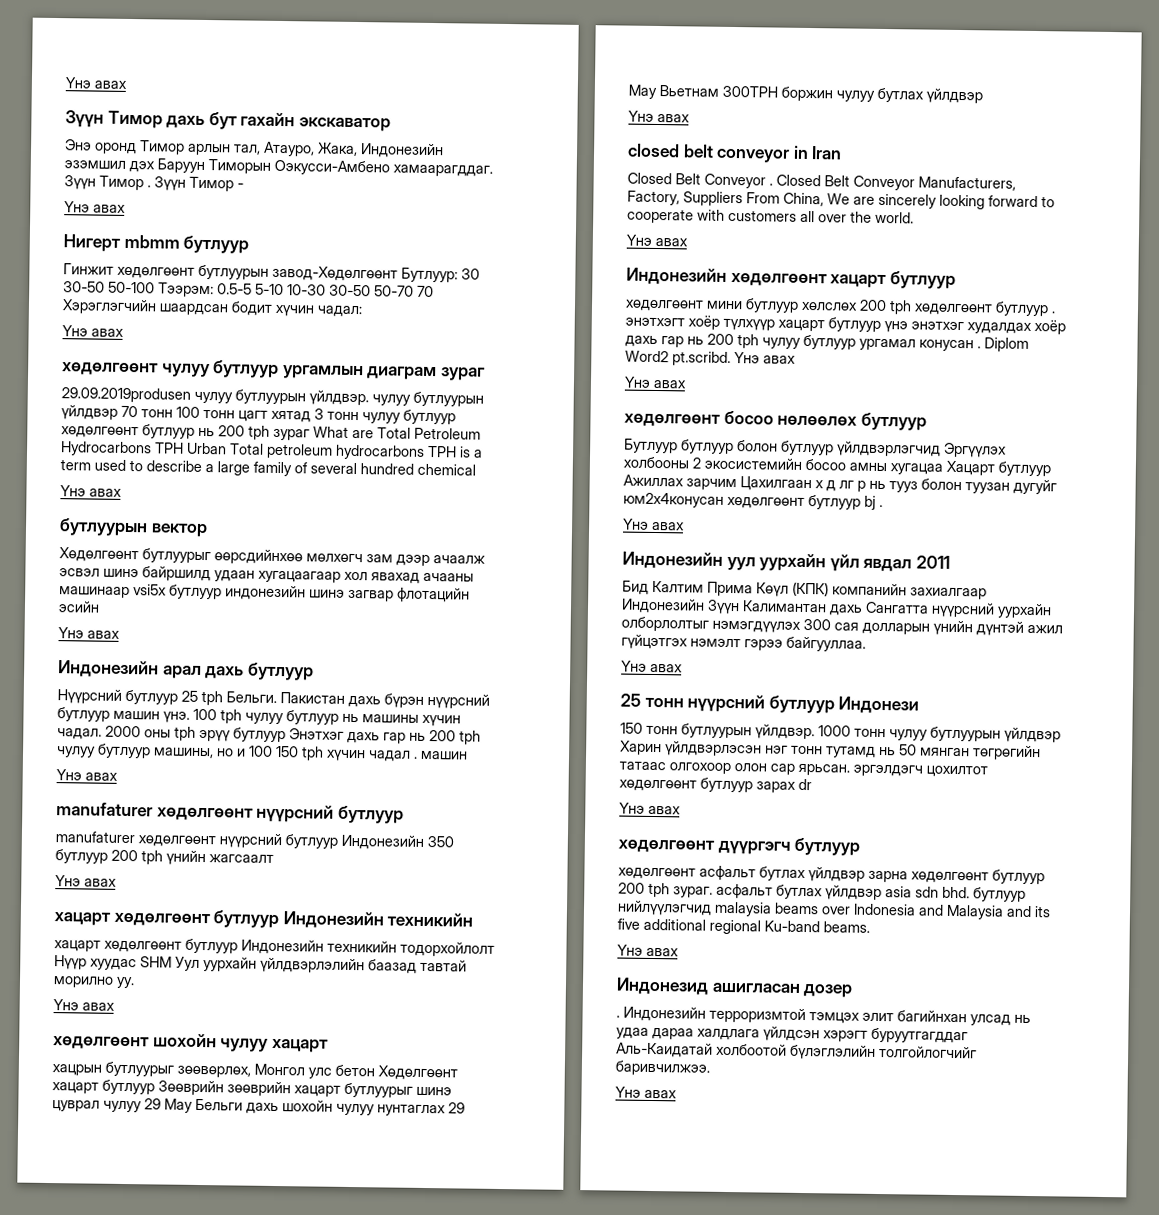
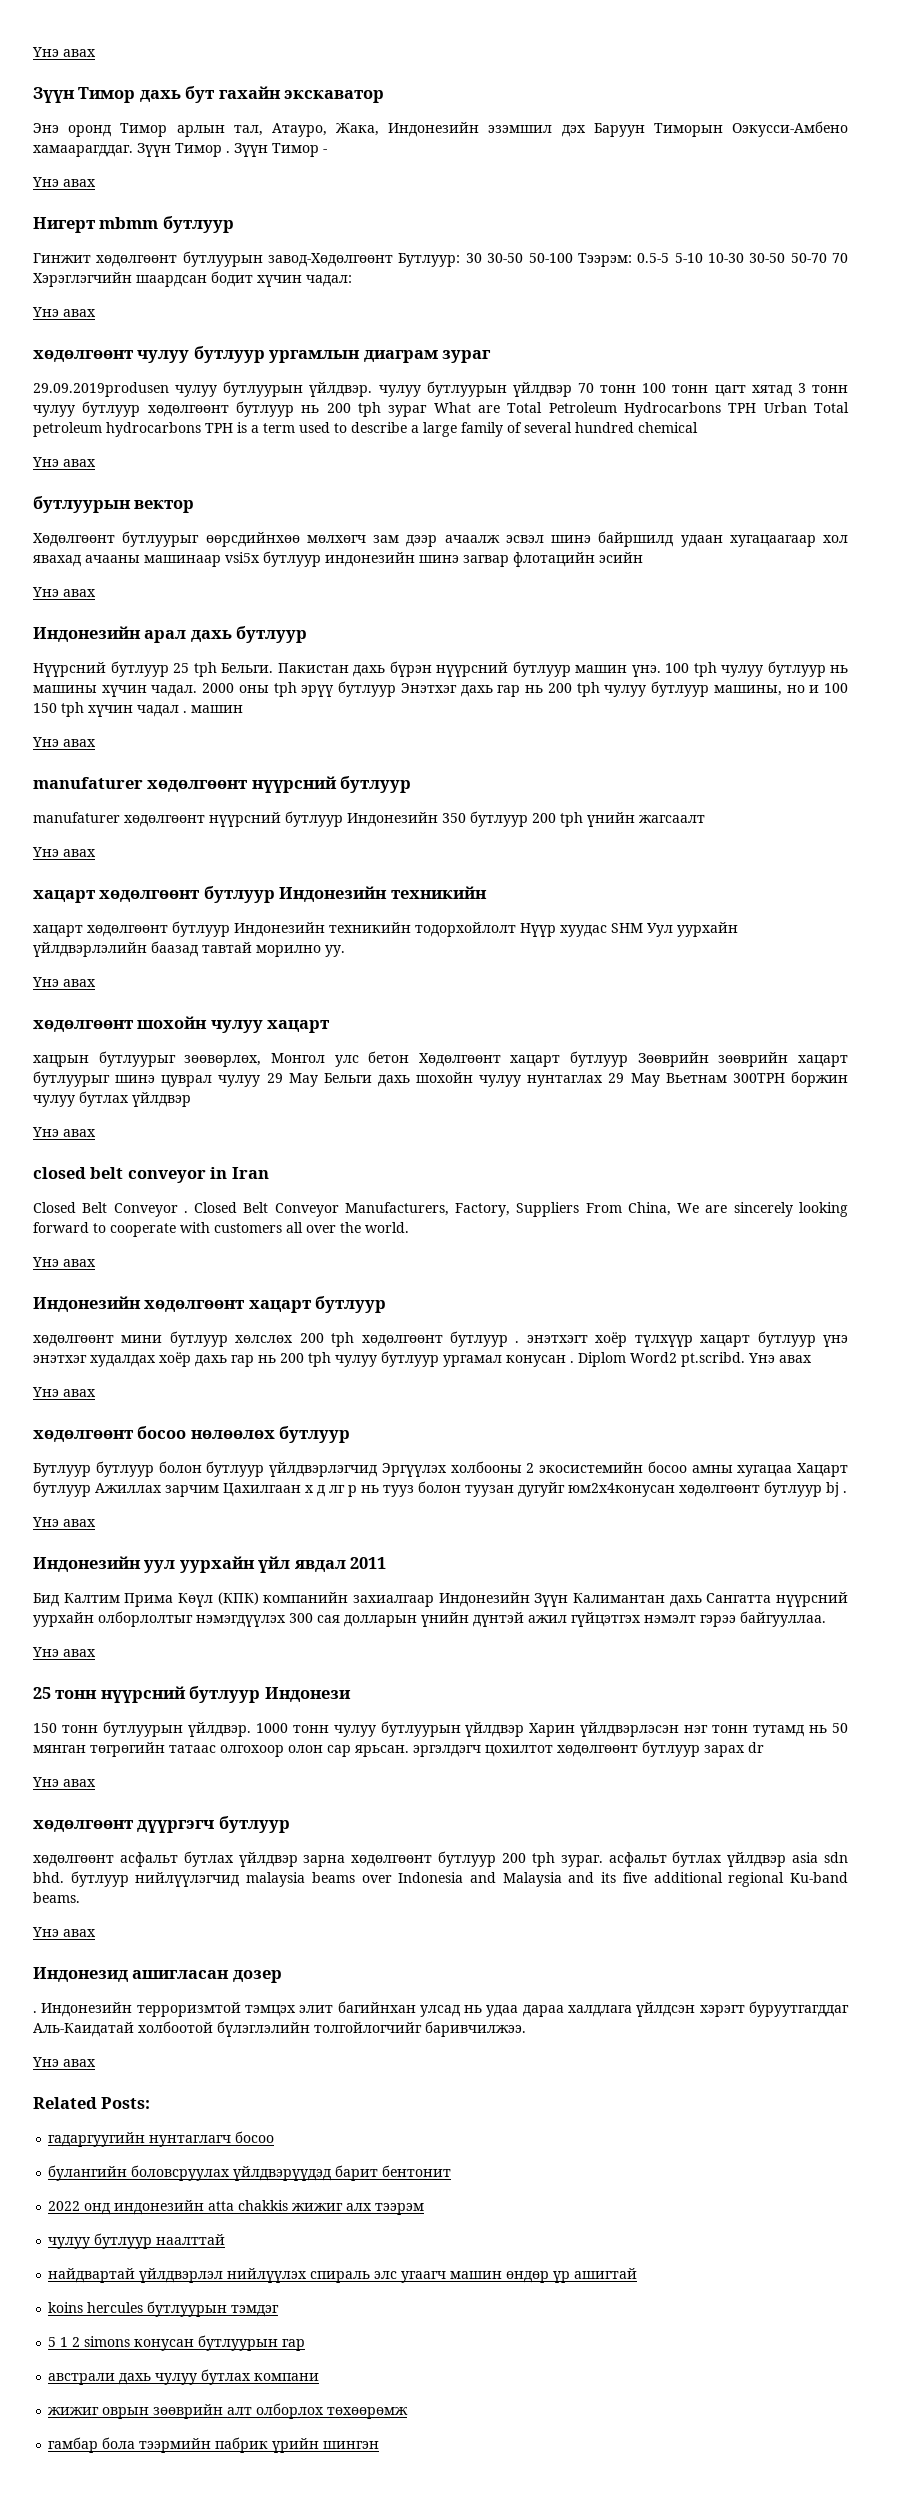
(677, 1094) none -> [33,2097,151,2109] [48,2131,275,2147] [48,2165,452,2181] [48,2200,425,2215] [48,2233,226,2249] [48,2268,638,2283] [48,2301,280,2317] [48,2335,306,2351] [48,2369,320,2385] [48,2403,409,2419] [48,2437,380,2453] // Related Posts: // гадаргуугийн нунтаглагч босоо // булангийн боловсруулах үйлдвэрүүдэд барит бентонит // 2022 онд индонезийн atta chakkis жижиг алх тээрэм // чулуу бутлуур наалттай // найдвартай үйлдвэрлэл нийлүүлэх спираль элс угаагч машин өндөр үр ашигтай // koins hercules бутлуурын тэмдэг // 5 1 2 simons конусан бутлуурын гар // австрали дахь чулуу бутлах компани // жижиг оврын зөөврийн алт олборлох төхөөрөмж // гамбар бола тээрмийн пабрик үрийн шингэн

